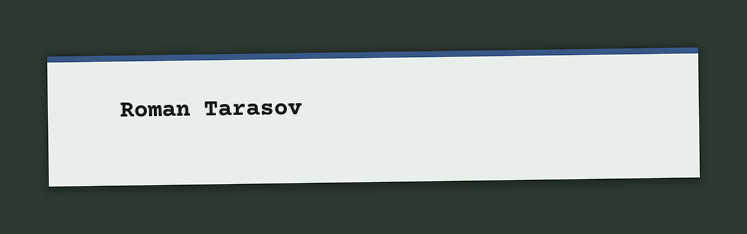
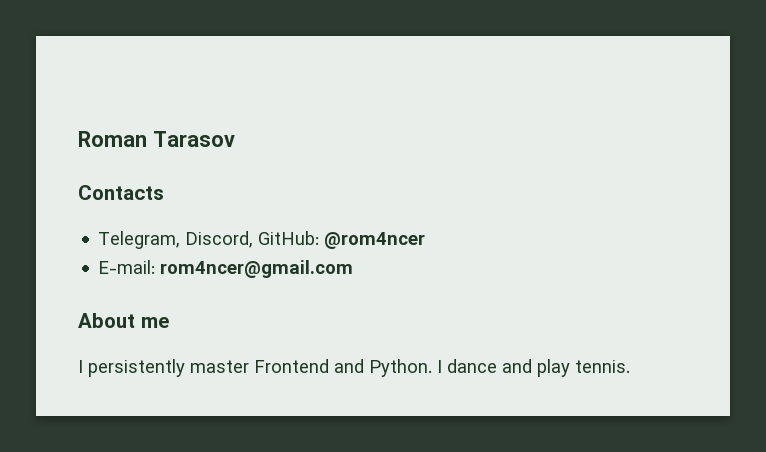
(302, 108) none -> [78,185,164,200] [98,231,426,249] [98,260,354,278] [78,313,169,328] [78,359,630,377] // Contacts // Telegram, Discord, GitHub: @rom4ncer // E-mail: rom4ncer@gmail.com // About me // I persistently master Frontend and Python. I dance and play tennis.

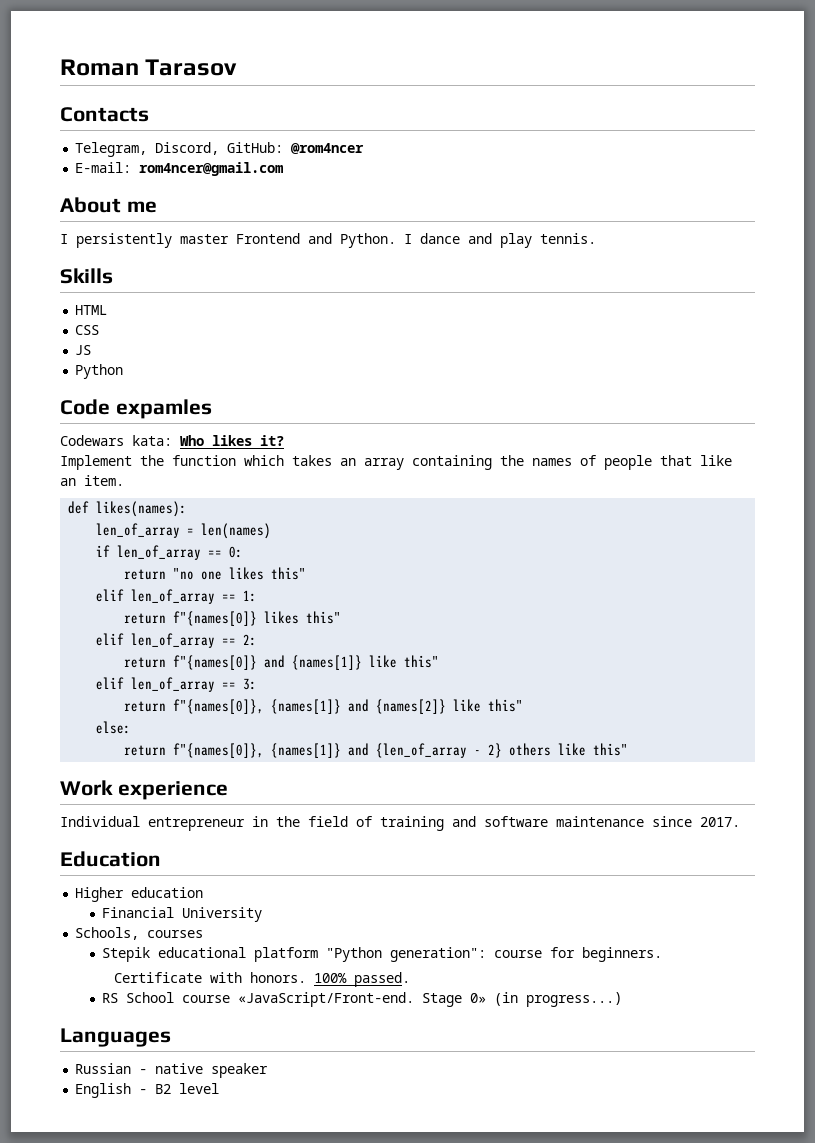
(630, 366) none -> [60,268,113,284] [75,305,108,315] [75,325,100,335] [75,345,92,355] [75,364,124,379] [60,399,212,419] [60,435,284,446] [60,455,732,470] [60,475,124,486] [68,501,188,517] [96,523,272,539] [96,545,244,560] [124,567,307,580] [96,589,258,604] [124,611,342,626] [96,633,258,648] [124,655,440,670] [96,677,258,692] [124,699,524,714] [96,721,132,734] [124,743,629,758] [60,780,228,800] [60,816,740,831] [60,851,161,867] [75,887,204,902] [102,907,263,922] [75,927,204,940] [102,947,663,962] [113,972,410,987] [102,992,623,1007] [60,1028,171,1047] [75,1063,269,1078] [75,1083,220,1098] // Skills // HTML // CSS // JS // Python // Code expamles // Codewars kata: Who likes it? // Implement the function which takes an array containing the names of people that like an item. // def likes(names): // len_of_array = len(names) // if len_of_array == 0: // return "no one likes this" // elif len_of_array == 1: // return f"{names[0]} likes this" // elif len_of_array == 2: // return f"{names[0]} and {names[1]} like this" // elif len_of_array == 3: // return f"{names[0]}, {names[1]} and {names[2]} like this" // else: // return f"{names[0]}, {names[1]} and {len_of_array - 2} others like this" // Work experience // Individual entrepreneur in the field of training and software maintenance since 2017. // Education // Higher education // Financial University // Schools, courses // Stepik educational platform "Python generation": course for beginners. // Certificate with honors. 100% passed. // RS School course «JavaScript/Front-end. Stage 0» (in progress...) // Languages // Russian - native speaker // English - B2 level

